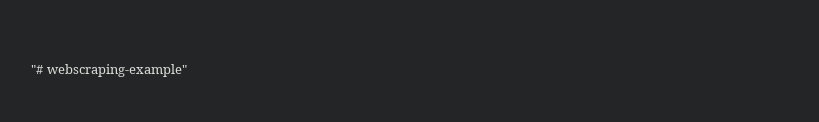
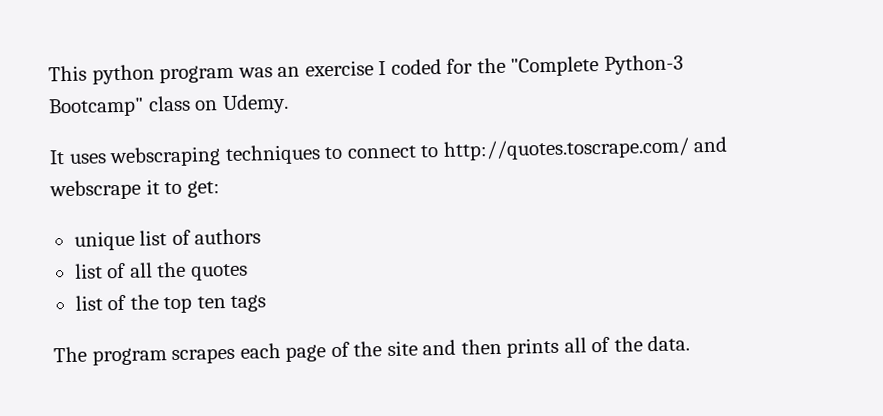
[31,64,187,77] "# webscraping-example" -> [48,54,684,85] [48,93,289,118] [49,136,728,168] [49,179,220,201] [73,228,262,251] [73,261,248,281] [74,294,267,314] [53,335,691,366] This python program was an exercise I coded for the "Complete Python-3 Bootcamp" class on Udemy. // It uses webscraping techniques to connect to http://quotes.toscrape.com/ and webscrape it to get: // unique list of authors // list of all the quotes // list of the top ten tags // The program scrapes each page of the site and then prints all of the data.

